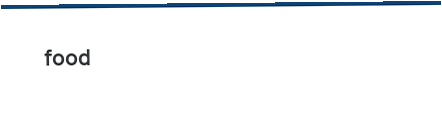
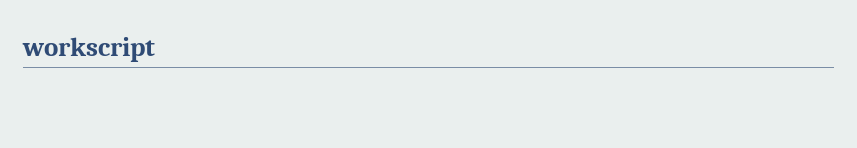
[43,49,92,66] food -> [22,37,155,62] workscript

